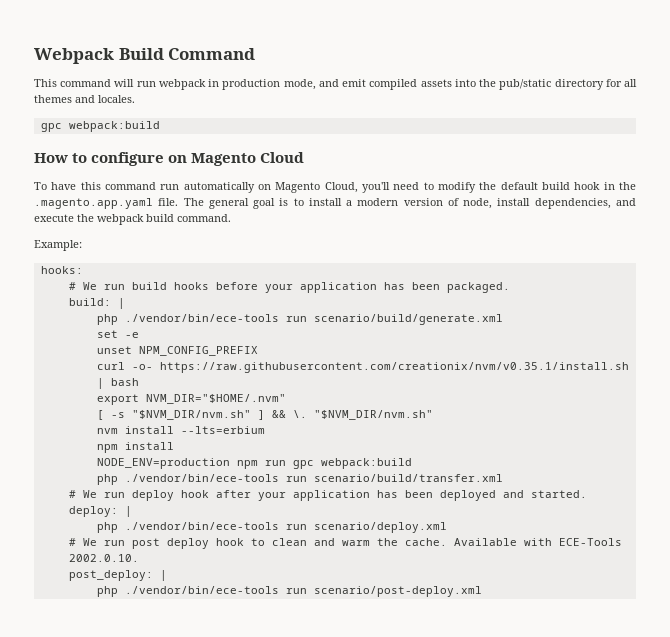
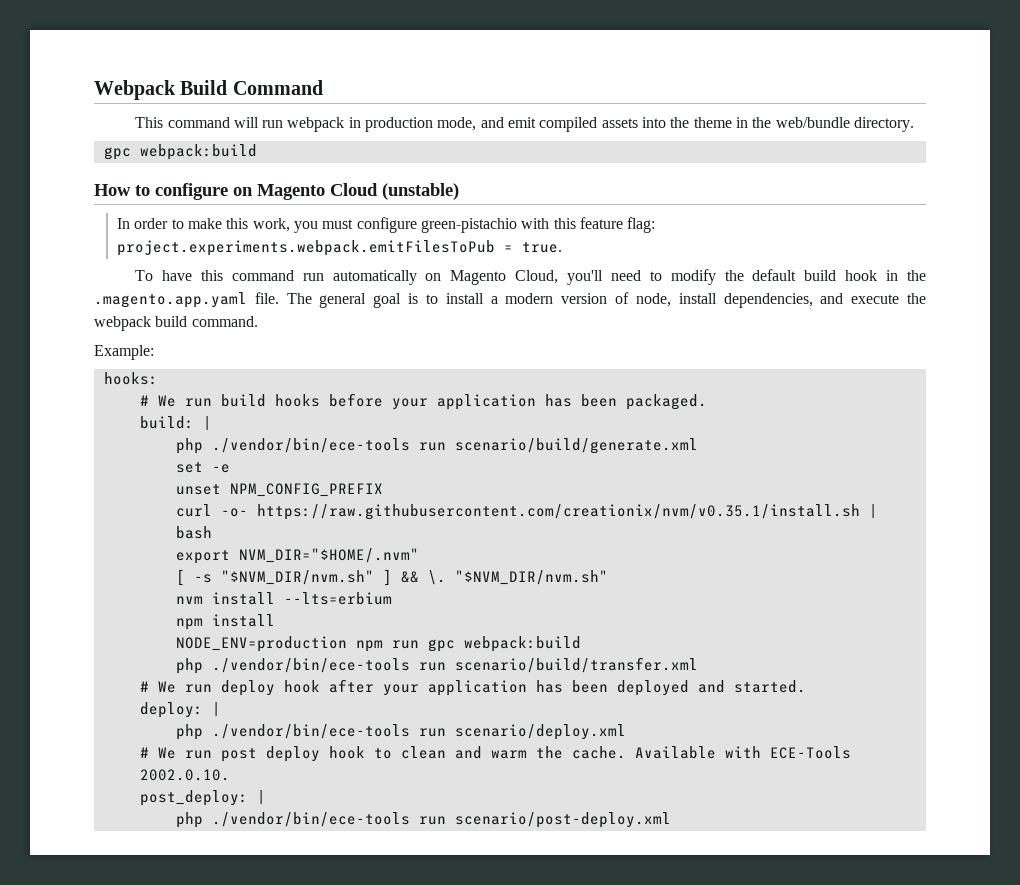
[499,79,638,90] [34,95,135,103] pub/static directory for all themes and locales. -> [693,117,914,132] theme in the web/bundle directory.
(305, 157) none -> [382,183,459,200] [117,217,656,233] [117,240,563,256] (unstable) // In order to make this work, you must configure green-pistachio with this feature flag: project.experiments.webpack.emitFilesToPub = true.

